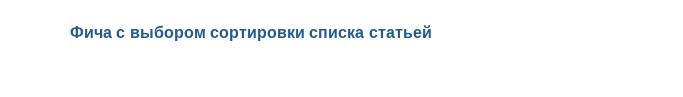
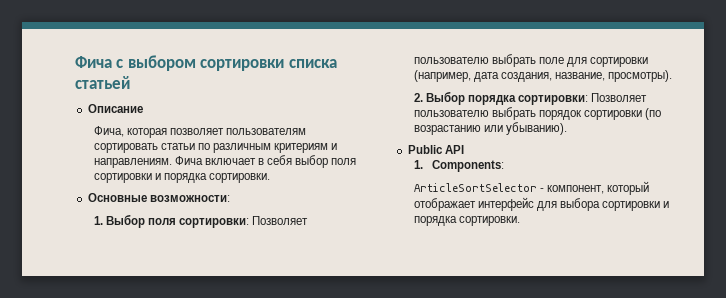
(432, 31) none -> [87,104,143,113] [93,126,306,138] [93,143,338,153] [93,155,357,168] [93,173,270,183] [87,193,230,202] [93,214,309,228] [413,54,649,67] [413,70,673,82] [413,91,648,105] [413,107,662,120] [413,122,567,135] [407,145,464,154] [413,160,505,172] [413,181,649,195] [413,197,670,211] [413,216,520,226] // Описание // Фича, которая позволяет пользователям сортировать статьи по различным критериям и направлениям. Фича включает в себя выбор поля сортировки и порядка сортировки. // Основные возможности: // 1. Выбор поля сортировки: Позволяет пользователю выбрать поле для сортировки (например, дата создания, название, просмотры). // 2. Выбор порядка сортировки: Позволяет пользователю выбрать порядок сортировки (по возрастанию или убыванию). // Public API // 1. Components: // ArticleSortSelector - компонент, который отображает интерфейс для выбора сортировки и порядка сортировки.

